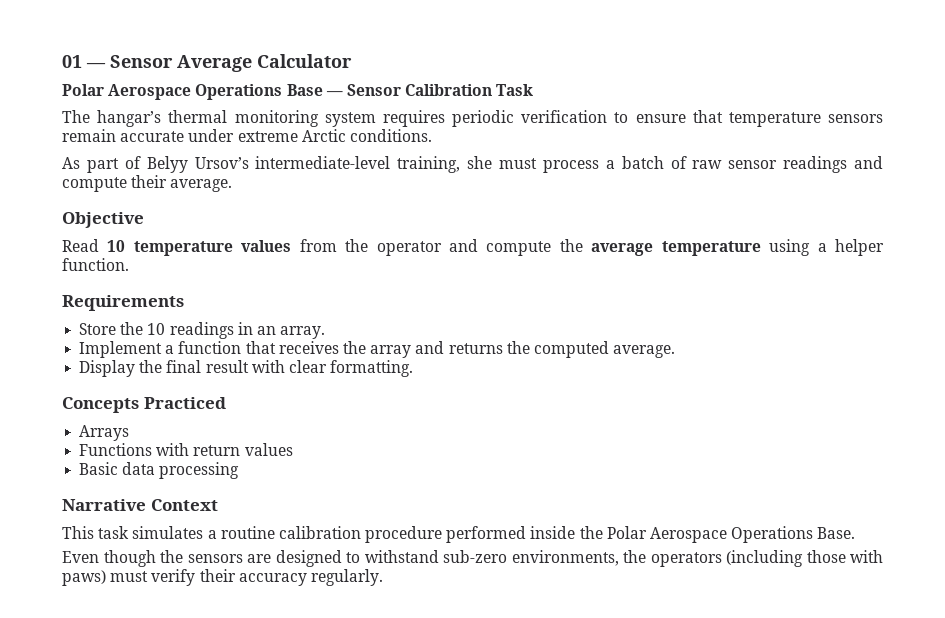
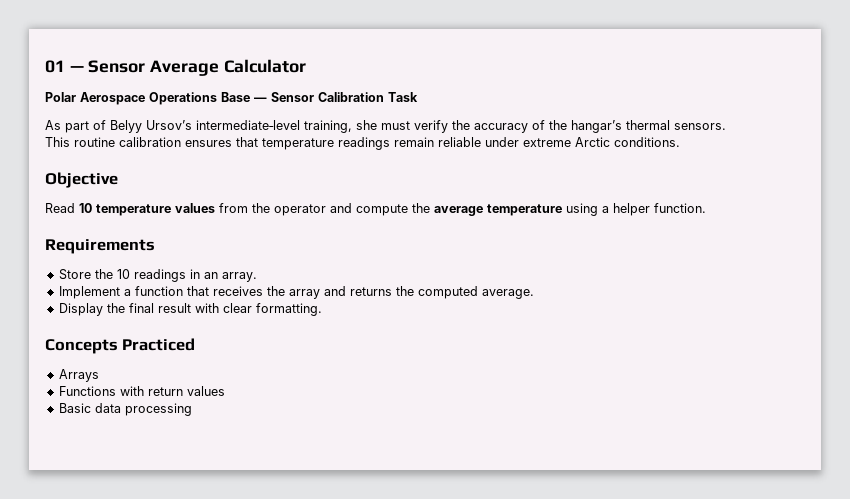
[62,110,883,127] [62,129,432,142] // The hangar’s thermal monitoring system requires periodic verification to ensure that temperature sensors remain accurate under extreme Arctic conditions. -> (418, 97) none
[542,156,883,173] [62,175,233,192] process a batch of raw sensor readings and compute their average. -> [414,120,726,133] [45,137,680,150] verify the accuracy of the hangar’s thermal sensors. // This routine calibration ensures that temperature readings remain reliable under extreme Arctic conditions.
[62,499,218,511] [62,526,856,543] [62,550,883,567] [62,569,383,586] // Narrative Context // This task simulates a routine calibration procedure performed inside the Polar Aerospace Operations Base. // Even though the sensors are designed to withstand sub‑zero environments, the operators (including those with paws) must verify their accuracy regularly. -> (192, 409) none

